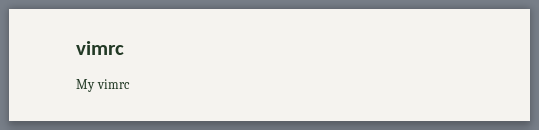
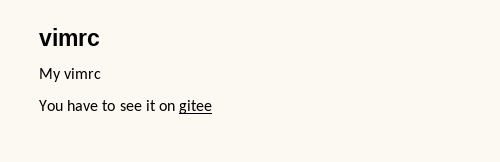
(130, 84) none -> [39,100,213,114] // You have to see it on gitee

